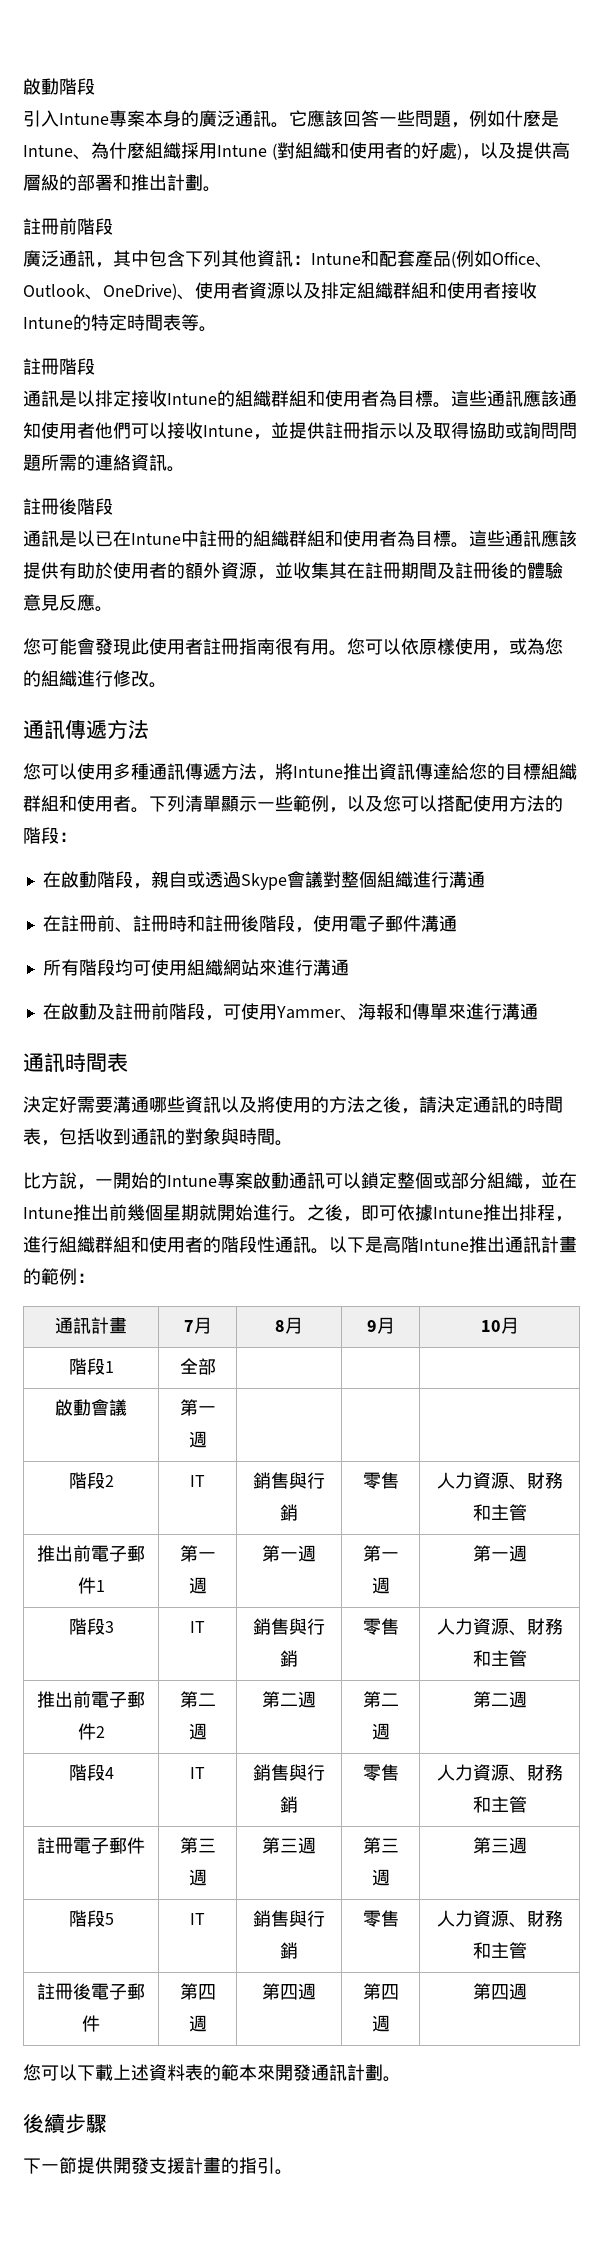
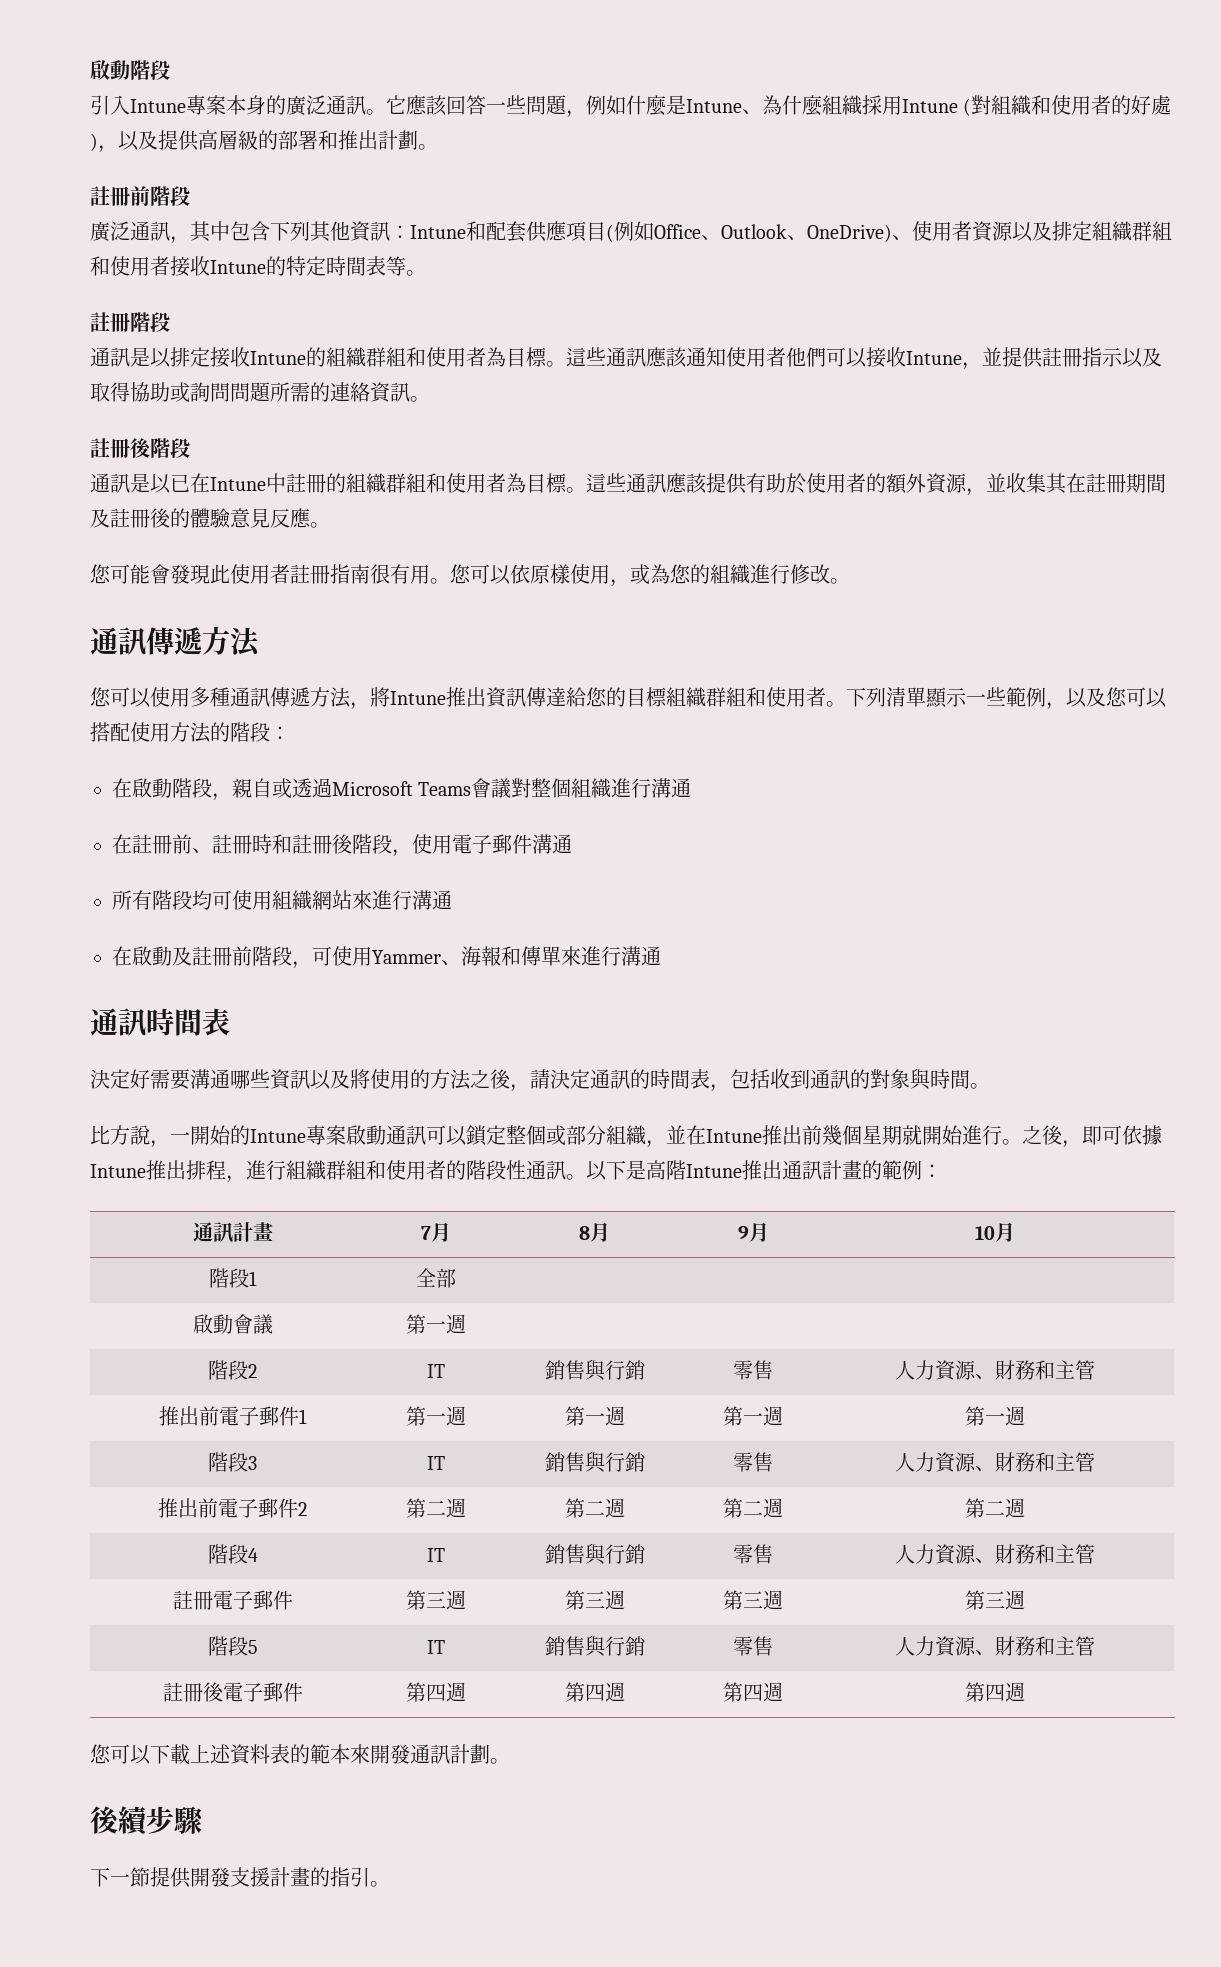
[415,250,451,267] 產品 -> [526,221,606,242] 供應項目
[240,873,287,890] Skype -> [332,781,472,796] Microsoft Teams

